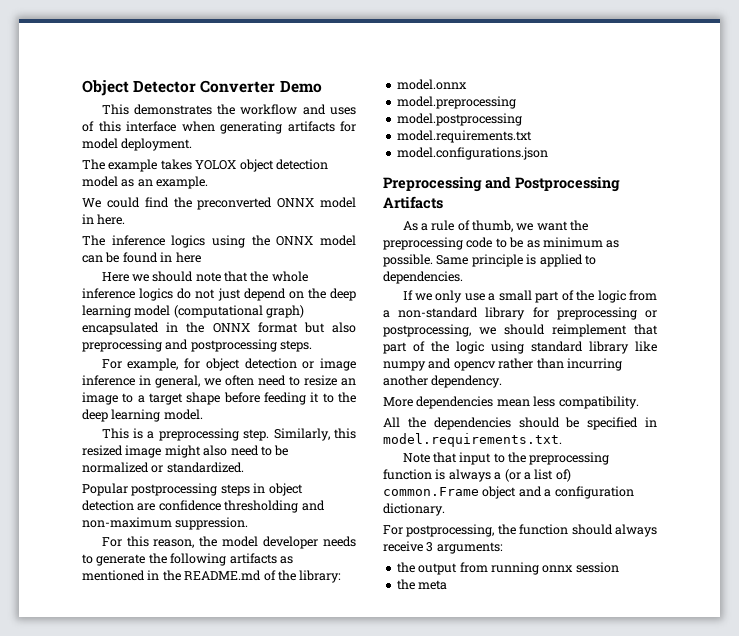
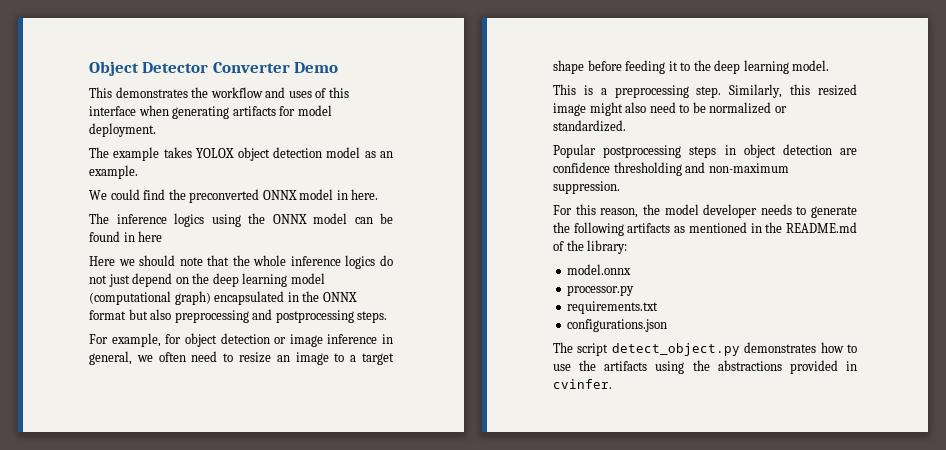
[396,96,516,109] [396,113,522,126] [396,130,532,143] [396,147,548,160] [383,176,620,192] [383,196,443,209] [402,220,589,232] [383,237,620,250] [383,254,596,267] [383,271,463,284] [402,290,657,303] [383,307,657,320] [383,324,658,337] [383,341,657,354] [383,358,622,371] [383,375,503,388] [383,396,639,409] [383,417,657,430] [383,433,562,447] [402,452,610,465] [383,469,571,482] [383,486,634,499] [383,503,445,516] [383,524,657,537] [383,541,503,554] [396,562,619,575] [396,579,448,590] model.preprocessing // model.postprocessing // model.requirements.txt // model.configurations.json // Preprocessing and Postprocessing Artifacts // As a rule of thumb, we want the preprocessing code to be as minimum as possible. Same principle is applied to dependencies. // If we only use a small part of the logic from a non-standard library for preprocessing or postprocessing, we should reimplement that part of the logic using standard library like numpy and opencv rather than incurring another dependency. // More dependencies mean less compatibility. // All the dependencies should be specified in model.requirements.txt. // Note that input to the preprocessing function is always a (or a list of) common.Frame object and a configuration dictionary. // For postprocessing, the function should always receive 3 arguments: // the output from running onnx session // the meta -> [567,285,635,296] [567,301,659,314] [567,319,668,332] [553,342,857,356] [553,360,857,374] [553,379,612,389] processor.py // requirements.txt // configurations.json // The script detect_object.py demonstrates how to use the artifacts using the abstractions provided in cvinfer.

